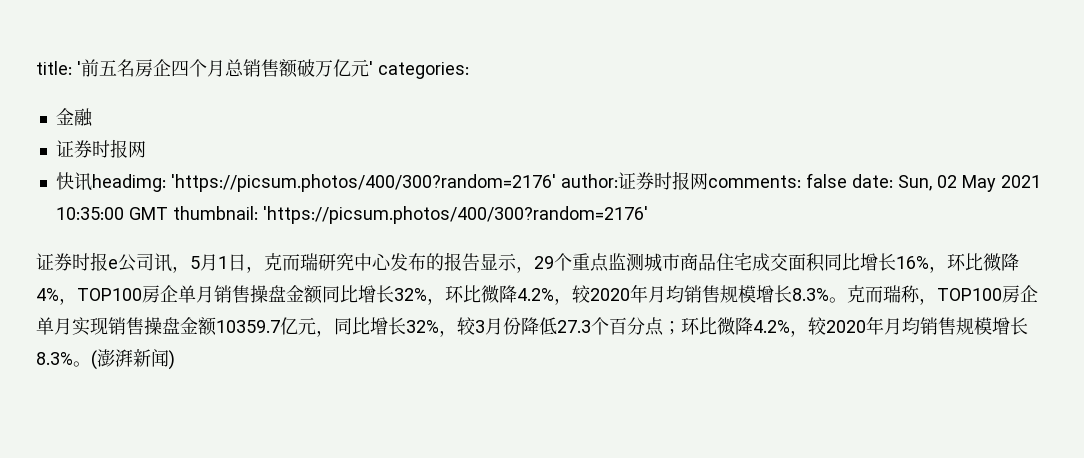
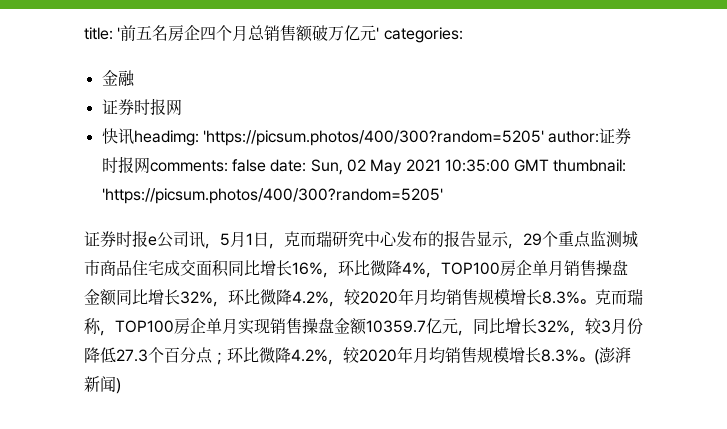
[170,174,556,192] 'https://picsum.photos/400/300?random=2176' -> [202,130,544,146] 'https://picsum.photos/400/300?random=5205'
[262,206,648,224] 'https://picsum.photos/400/300?random=2176' -> [101,188,443,204] 'https://picsum.photos/400/300?random=5205'

